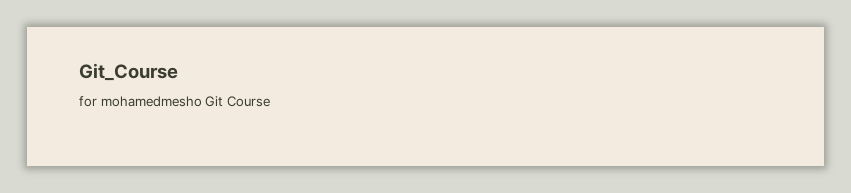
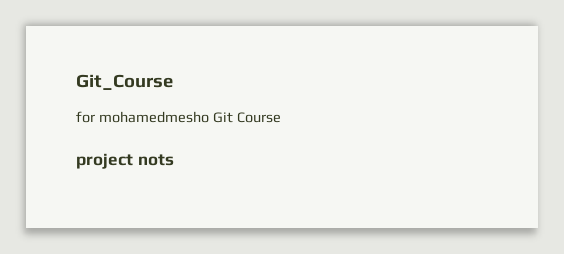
(270, 101) none -> [76,153,174,169] // project nots

